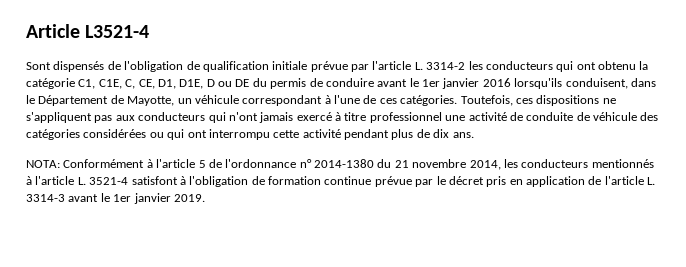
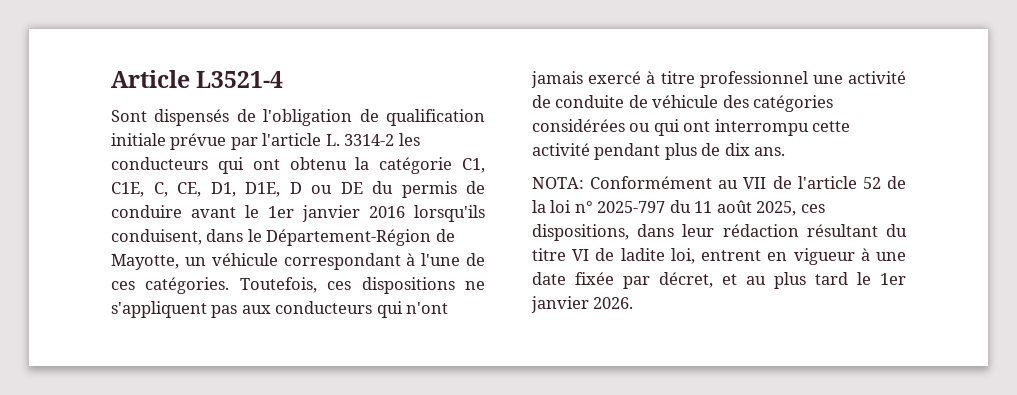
[38,95,109,106] Département -> [266,229,432,246] Département-Région
[146,159,654,170] [26,176,656,187] [26,193,205,204] à l'article 5 de l'ordonnance n° 2014-1380 du 21 novembre 2014, les conducteurs mentionnés à l'article L. 3521-4 satisfont à l'obligation de formation continue prévue par le décret pris en application de l'article L. 3314-3 avant le 1er janvier 2019. -> [718,176,906,189] [532,200,825,216] [532,224,907,241] [532,248,906,265] [532,272,906,289] [531,296,634,313] au VII de l'article 52 de la loi n° 2025-797 du 11 août 2025, ces dispositions, dans leur rédaction résultant du titre VI de ladite loi, entrent en vigueur à une date fixée par décret, et au plus tard le 1er janvier 2026.

